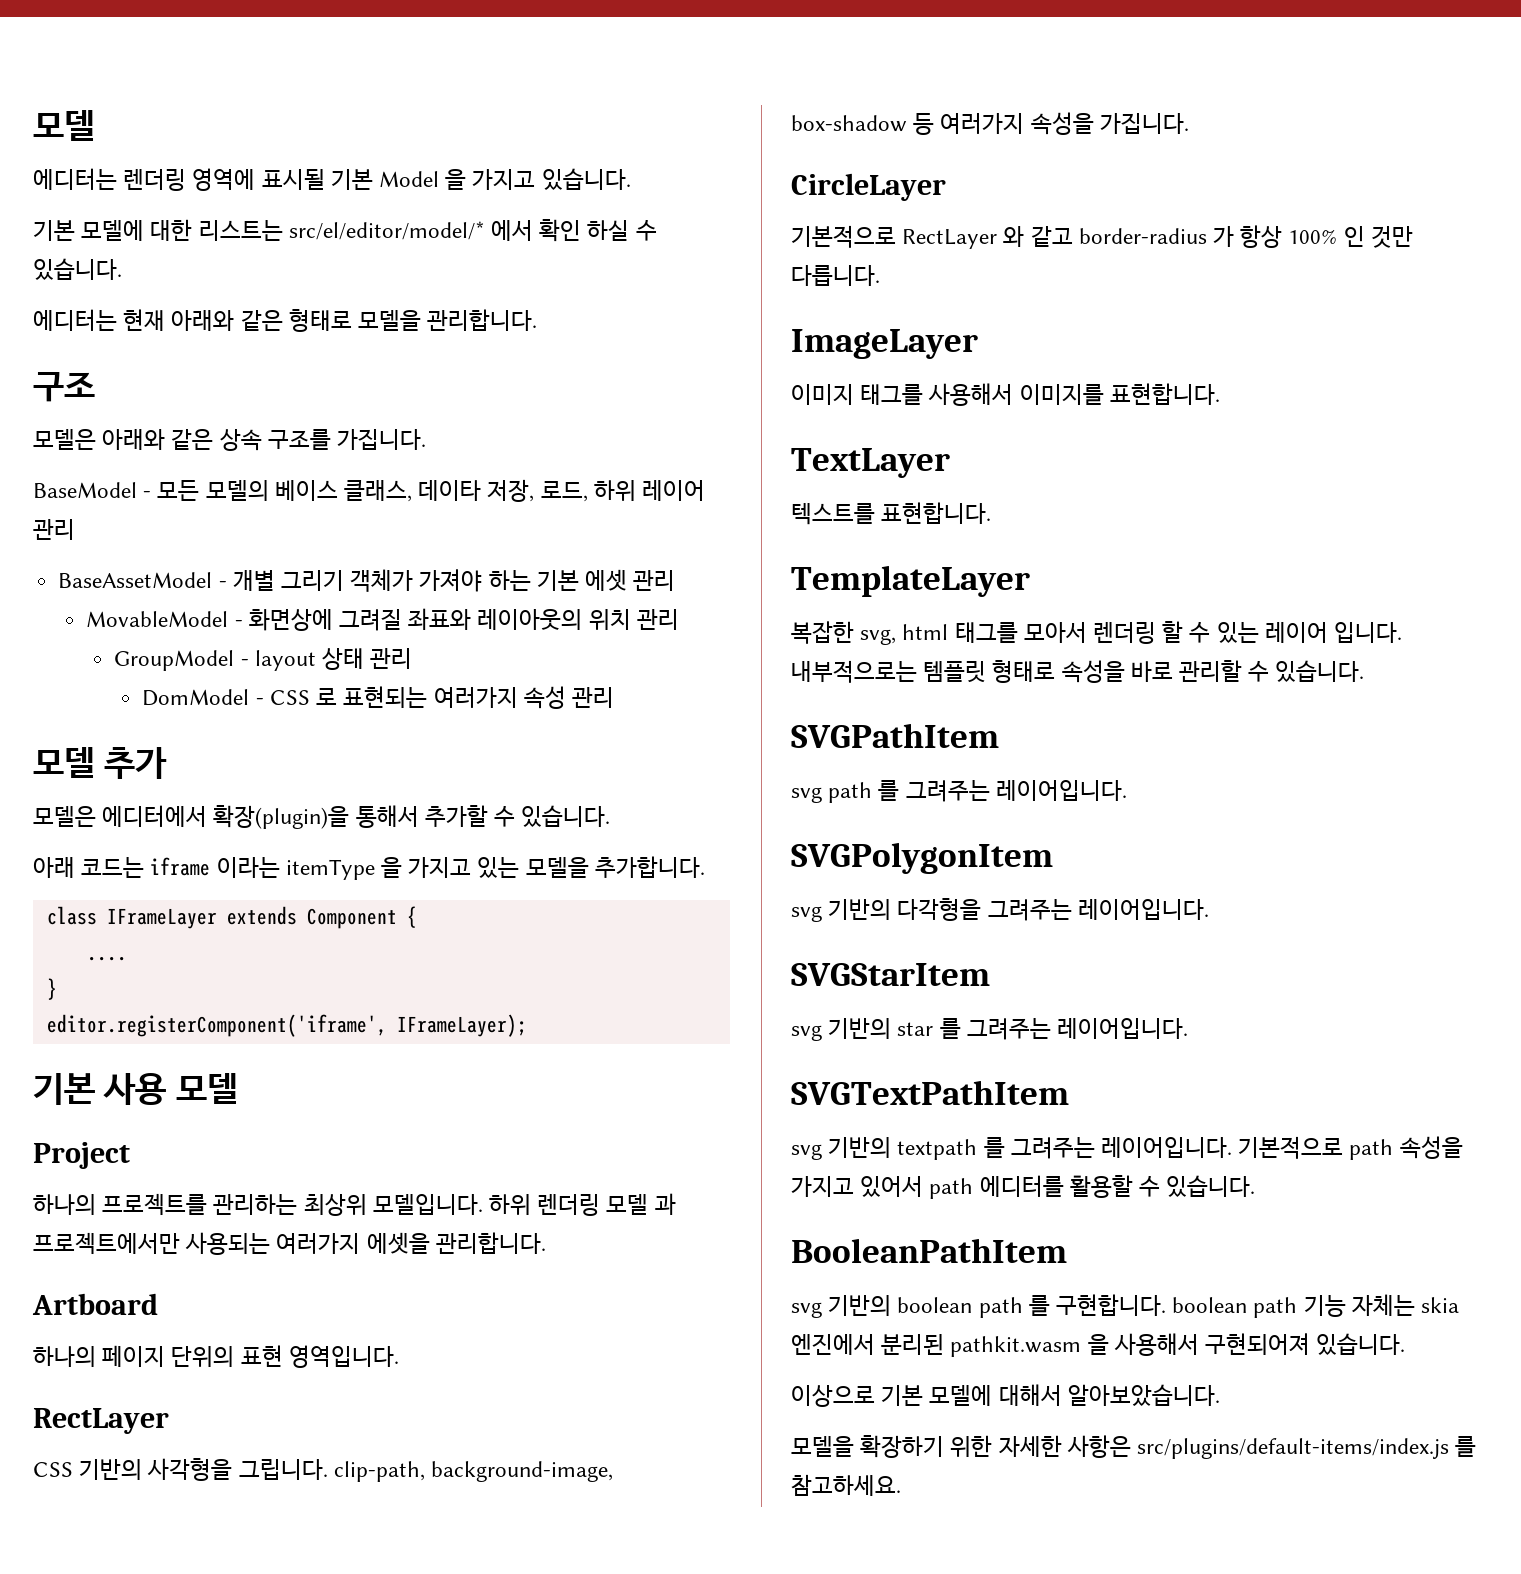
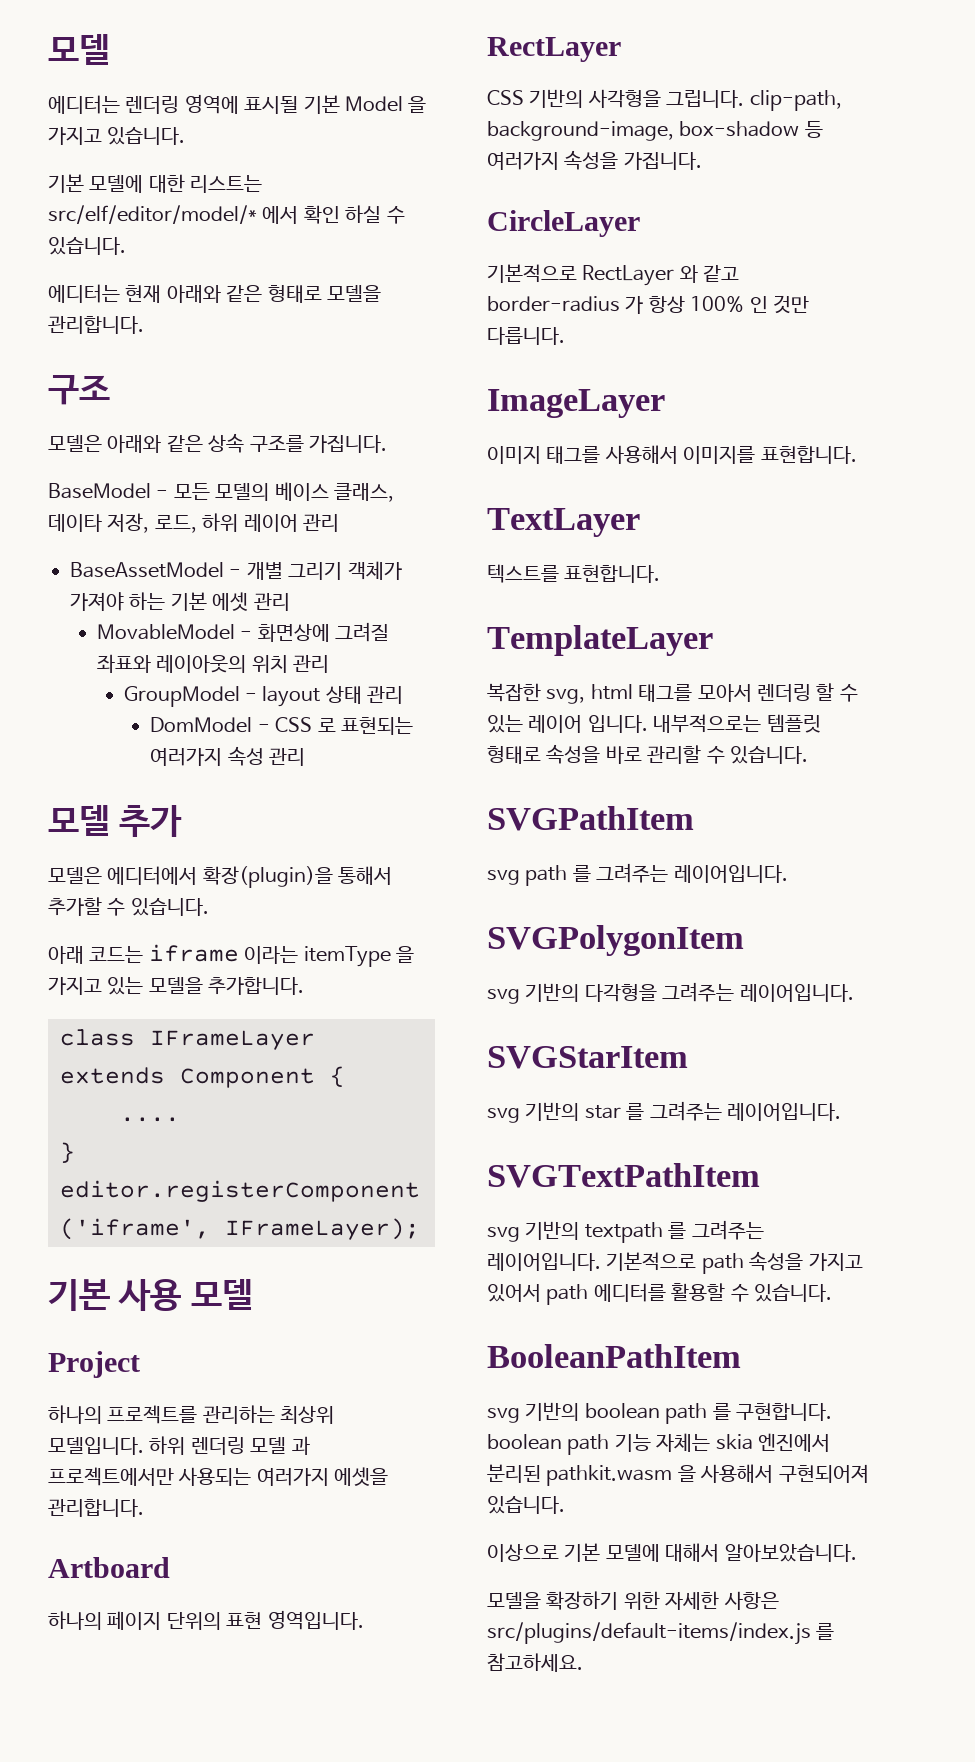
[288,221,485,240] src/el/editor/model/* -> [48,205,257,224] src/elf/editor/model/*

